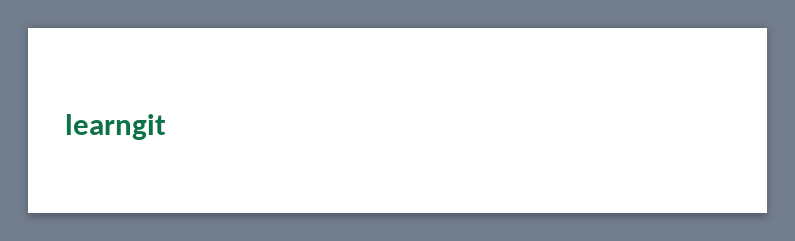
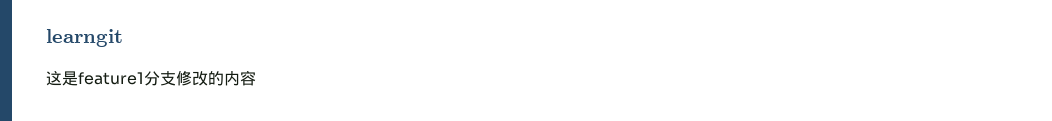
(166, 127) none -> [46,70,256,86] // 这是feature1分支修改的内容

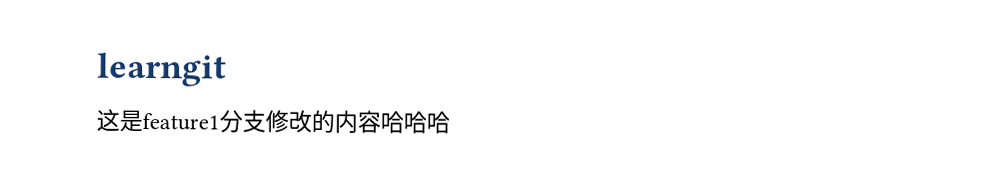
(256, 78) none -> [380,110,450,134] 哈哈哈

